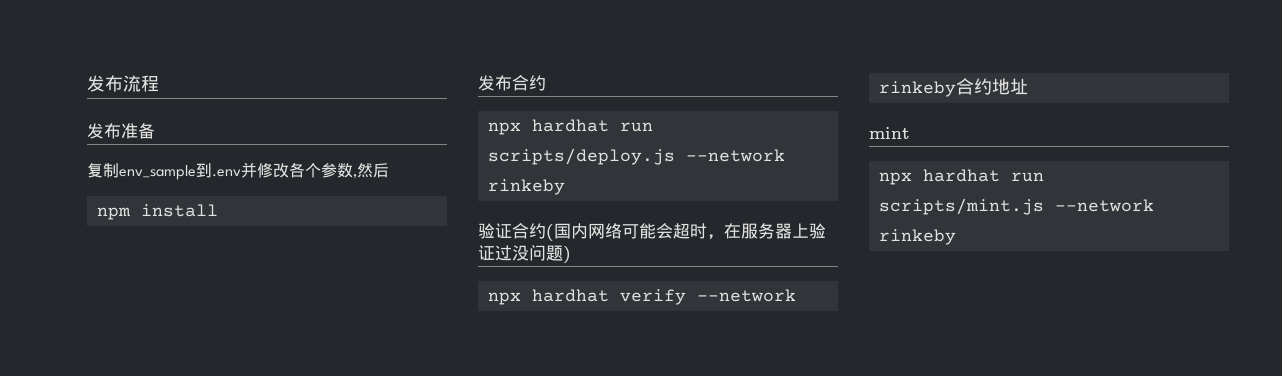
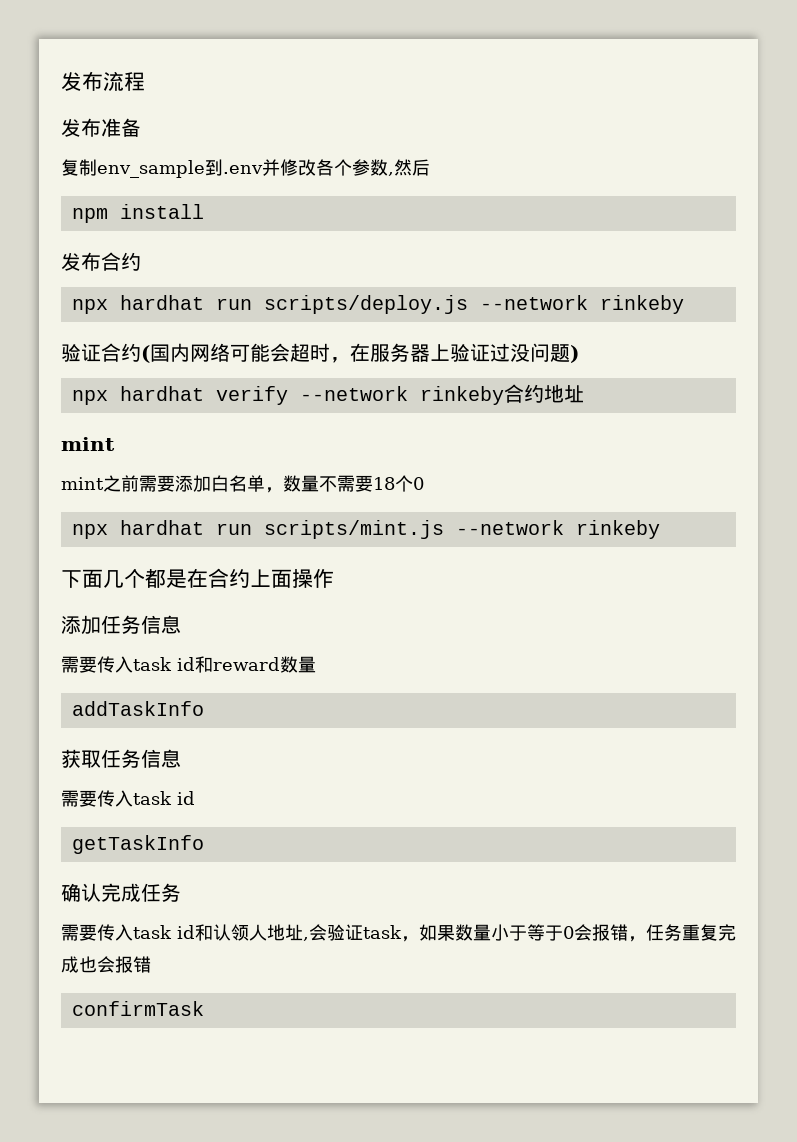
(910, 133) none -> [61,475,424,493] // mint之前需要添加白名单，数量不需要18个0
(956, 237) none -> [61,568,334,588] [61,615,181,635] [61,656,316,673] [71,701,204,716] [61,749,181,768] [61,790,195,807] [71,835,204,854] [61,883,181,902] [61,924,736,942] [61,956,151,973] [71,1001,204,1016] // 下面几个都是在合约上面操作 // 添加任务信息 // 需要传入task id和reward数量 // addTaskInfo // 获取任务信息 // 需要传入task id // getTaskInfo // 确认完成任务 // 需要传入task id和认领人地址,会验证task，如果数量小于等于0会报错，任务重复完成也会报错 // confirmTask

